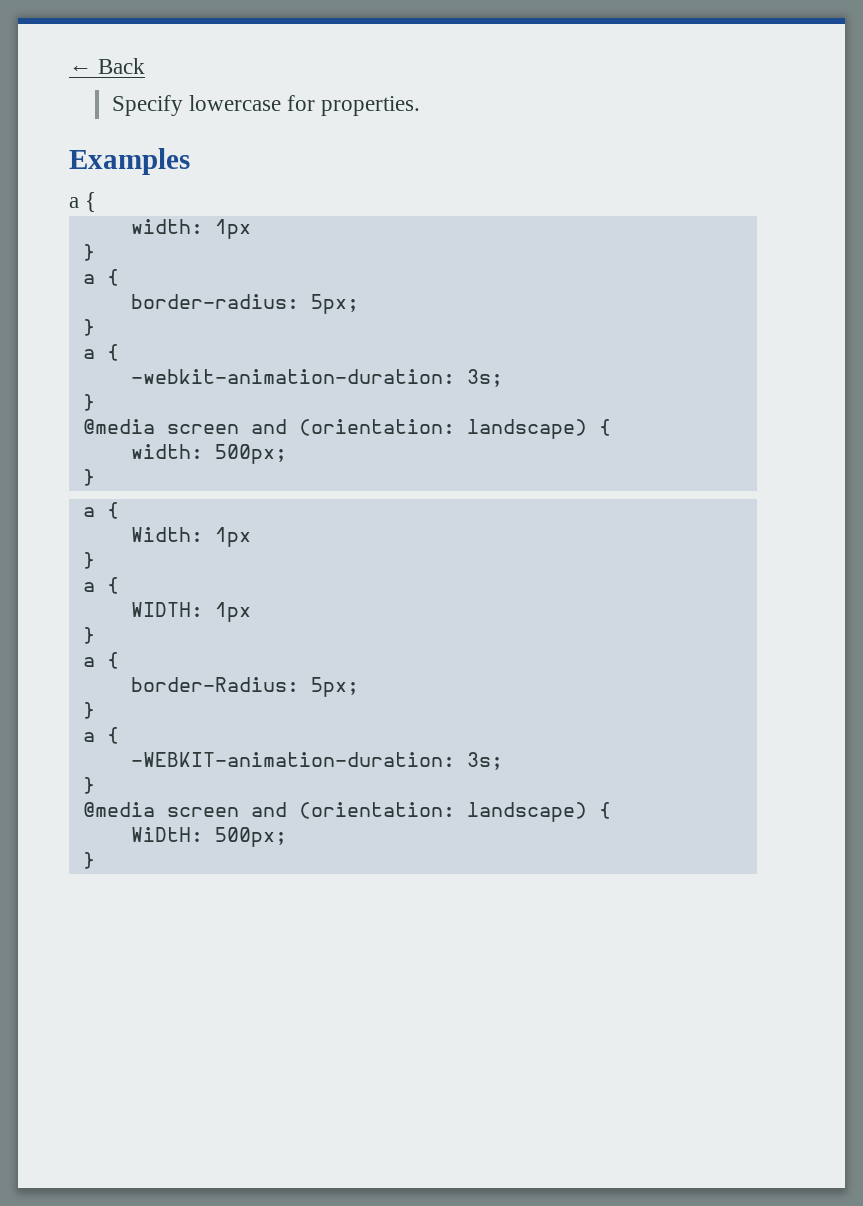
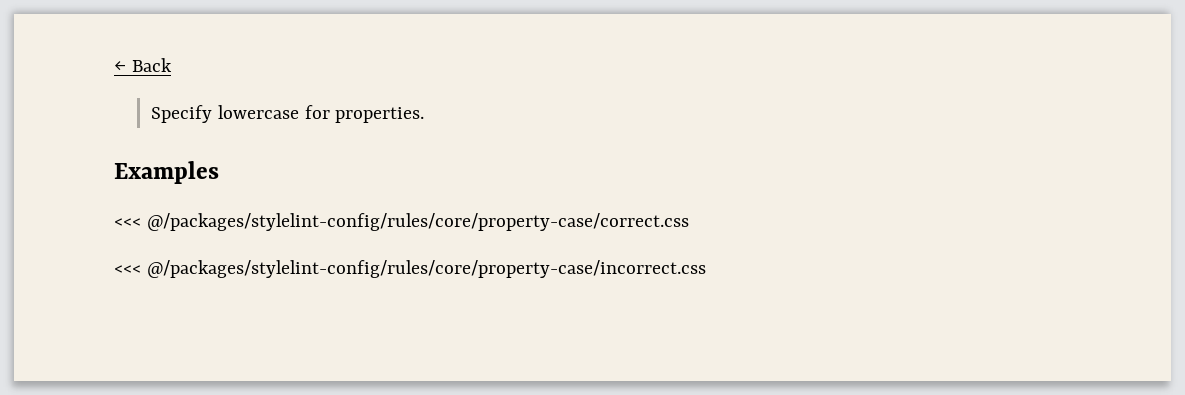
[69,192,97,212] [130,219,251,239] [82,244,95,261] [82,269,119,286] [130,294,359,314] [82,319,95,336] [82,344,119,361] [130,369,503,387] [82,394,95,411] [82,419,611,439] [130,444,287,464] [82,469,95,486] [82,502,119,519] [130,527,251,547] [82,552,95,569] [82,577,119,594] [130,602,251,622] [82,627,95,644] [82,652,119,669] [130,677,359,697] [82,702,95,719] [82,727,119,744] [130,752,503,770] [82,777,95,794] [82,802,611,822] [130,827,287,847] [82,852,95,869] a { // width: 1px // } // a { // border-radius: 5px; // } // a { // -webkit-animation-duration: 3s; // } // @media screen and (orientation: landscape) { // width: 500px; // } // a { // Width: 1px // } // a { // WIDTH: 1px // } // a { // border-Radius: 5px; // } // a { // -WEBKIT-animation-duration: 3s; // } // @media screen and (orientation: landscape) { // WiDtH: 500px; // } -> [114,213,689,231] [114,260,706,278] <<< @/packages/stylelint-config/rules/core/property-case/correct.css // <<< @/packages/stylelint-config/rules/core/property-case/incorrect.css

